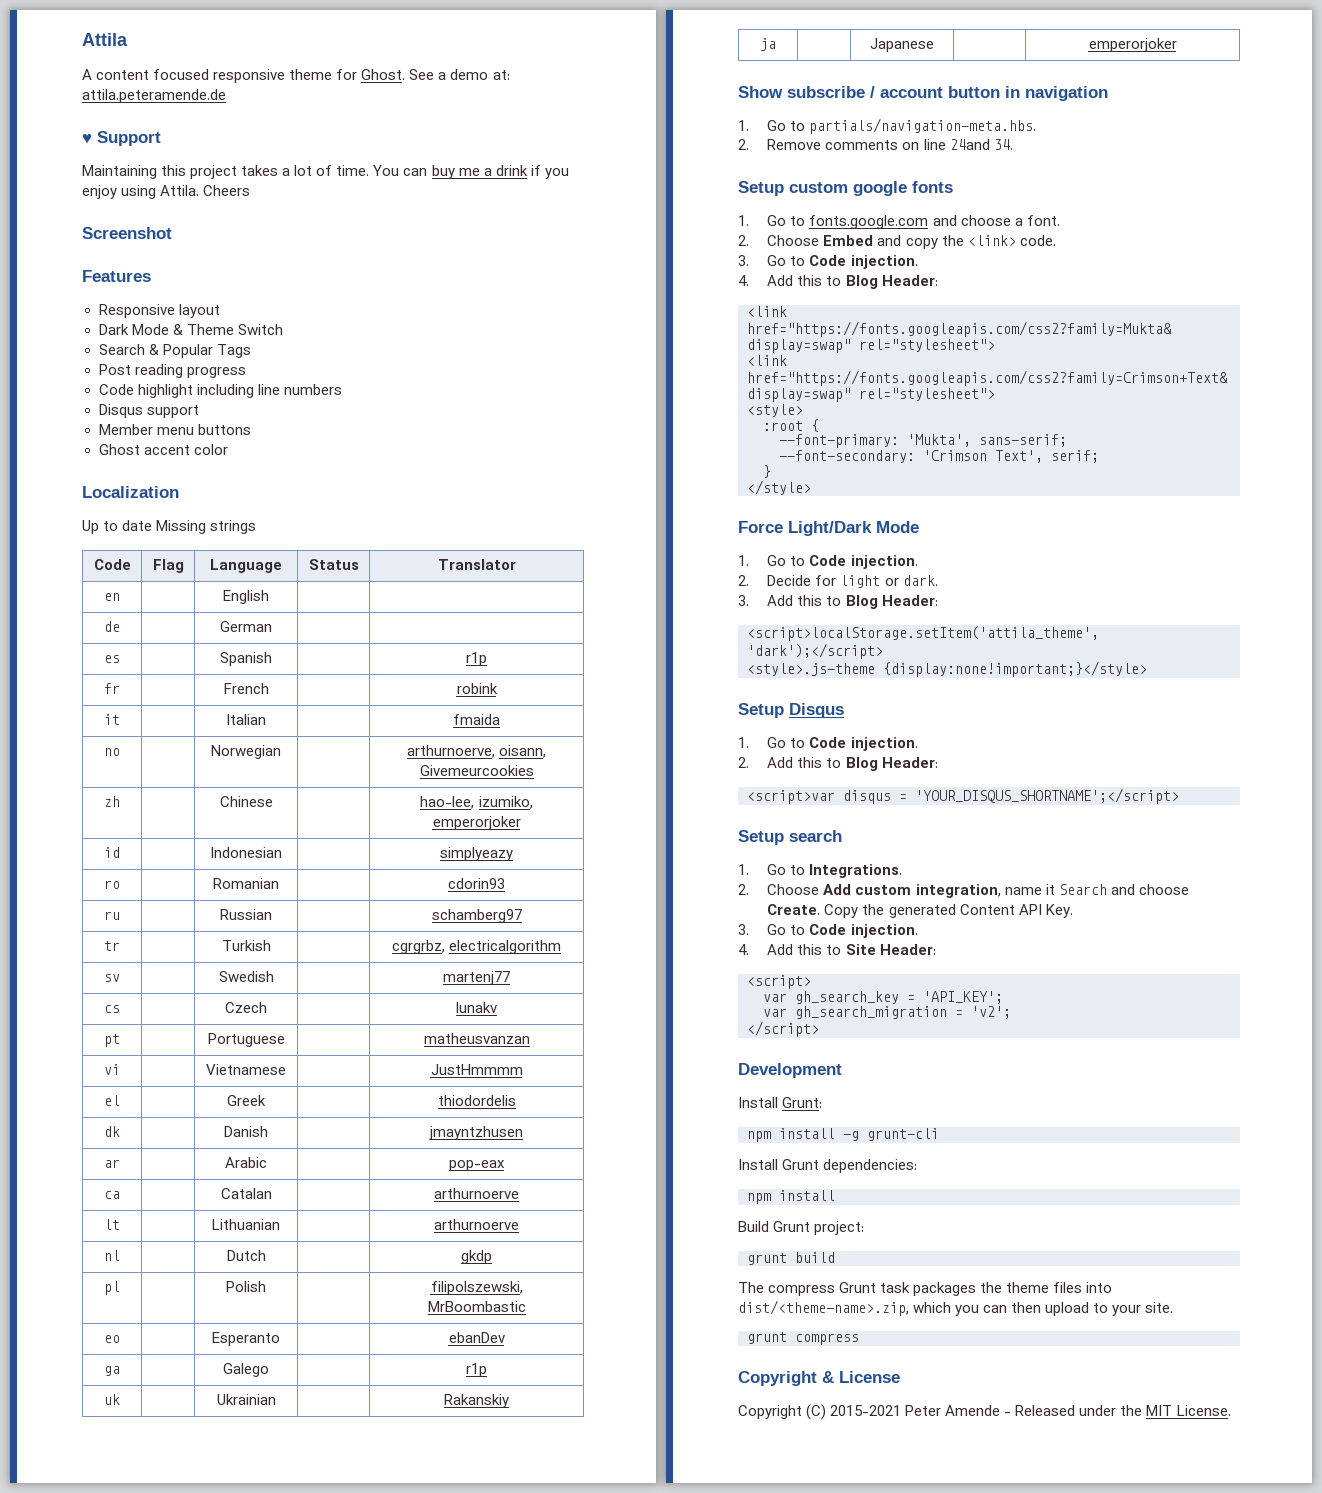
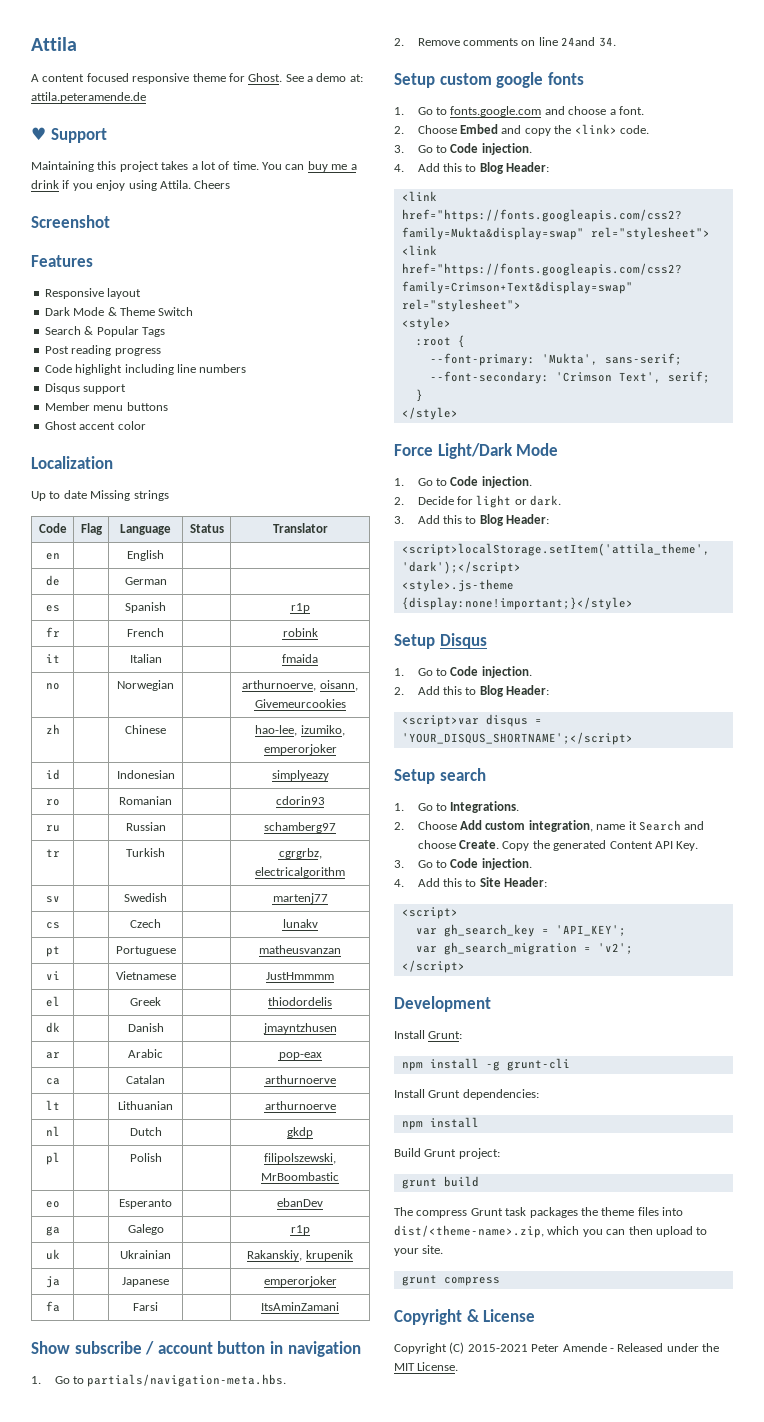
[444,1394,509,1408] Rakanskiy -> [247,1250,353,1261] Rakanskiy, krupenik
(1177, 45) none -> [45,1301,60,1312] [133,1302,158,1311] [261,1302,339,1311] // fa | | Farsi | | ItsAminZamani

